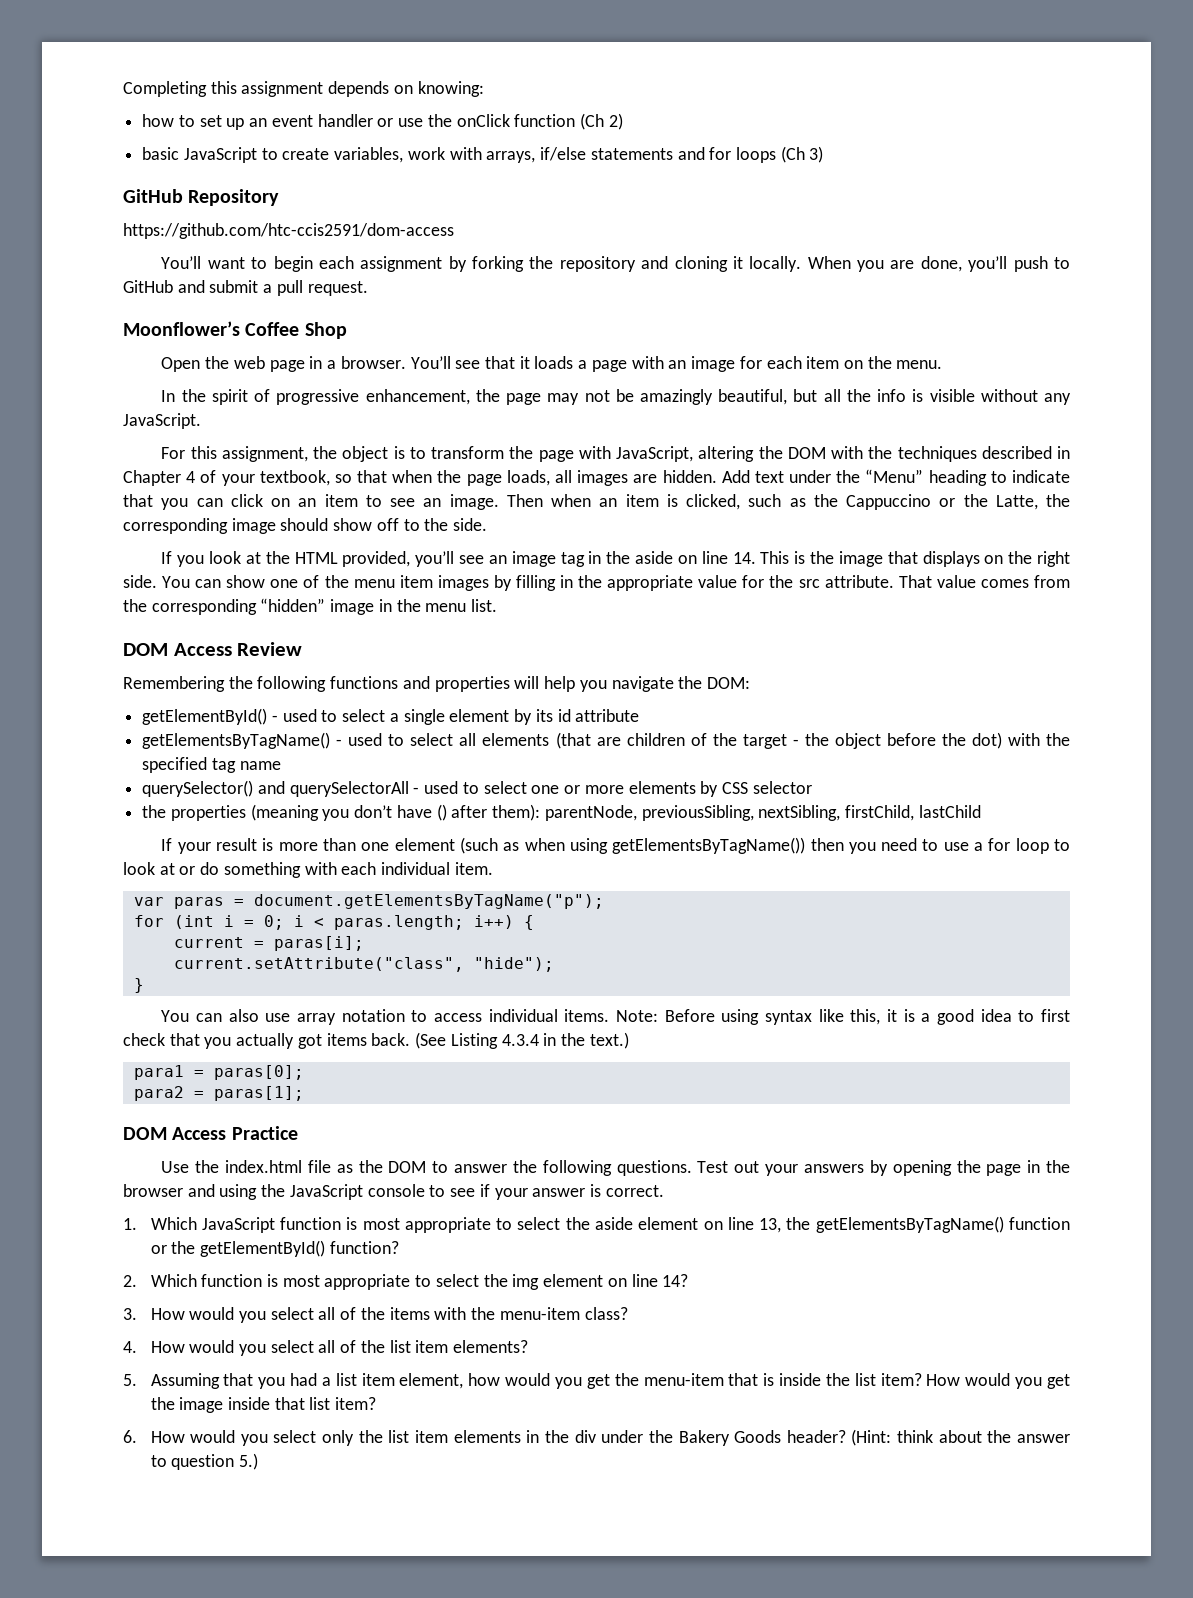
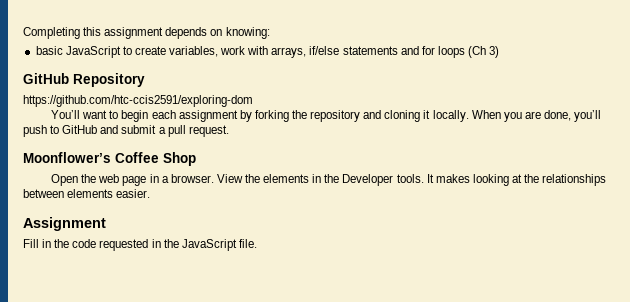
[142,113,623,130] // how to set up an event handler or use the onClick function (Ch 2) -> (270, 33) none
[123,223,454,239] https://github.com/htc-ccis2591/dom-access -> [23,95,253,107] https://github.com/htc-ccis2591/exploring-dom
[410,356,943,372] [161,389,1072,405] [123,413,201,429] [161,446,1070,462] [123,469,1070,486] [123,494,1070,510] [123,518,488,534] [161,551,1070,567] [123,575,1070,591] [123,598,498,615] [123,642,303,656] [123,676,750,692] [142,708,640,725] [142,732,1071,749] [142,757,281,773] [142,780,812,797] [142,804,981,821] [161,837,1070,854] [123,862,493,878] [133,894,604,909] [133,915,534,930] [173,936,364,951] [173,957,554,972] [133,978,144,993] [161,1009,1071,1025] [123,1032,629,1049] [133,1065,304,1080] [133,1086,304,1101] [123,1126,298,1140] [161,1160,1070,1176] [123,1184,664,1200] [123,1216,1070,1233] [150,1240,399,1257] [123,1274,689,1290] [123,1307,628,1323] [123,1340,529,1356] [123,1373,1071,1389] [150,1397,377,1413] [123,1429,1071,1446] [150,1453,258,1470] You’ll see that it loads a page with an image for each item on the menu. // In the spirit of progressive enhancement, the page may not be amazingly beautiful, but all the info is visible without any JavaScript. // For this assignment, the object is to transform the page with JavaScript, altering the DOM with the techniques described in Chapter 4 of your textbook, so that when the page loads, all images are hidden. Add text under the “Menu” heading to indicate that you can click on an item to see an image. Then when an item is clicked, such as the Cappuccino or the Latte, the corresponding image should show off to the side. // If you look at the HTML provided, you’ll see an image tag in the aside on line 14. This is the image that displays on the right side. You can show one of the menu item images by filling in the appropriate value for the src attribute. That value comes from the corresponding “hidden” image in the menu list. // DOM Access Review // Remembering the following functions and properties will help you navigate the DOM: // getElementById() - used to select a single element by its id attribute // getElementsByTagName() - used to select all elements (that are children of the target - the object before the dot) with the specified tag name // querySelector() and querySelectorAll - used to select one or more elements by CSS selector // the properties (meaning you don’t have () after them): parentNode, previousSibling, nextSibling, firstChild, lastChild // If your result is more than one element (such as when using getElementsByTagName()) then you need to use a for loop to look at or do something with each individual item. // var paras = document.getElementsByTagName("p"); // for (int i = 0; i < paras.length; i++) { // current = paras[i]; // current.setAttribute("class", "hide"); // } // You can also use array notation to access individual items. Note: Before using syntax like this, it is a good idea to first check that you actually got items back. (See Listing 4.3.4 in the text.) // para1 = paras[0]; // para2 = paras[1]; // DOM Access Practice // Use the index.html file as the DOM to answer the following questions. Test out your answers by opening the page in the browser and using the JavaScript console to see if your answer is correct. // 1. Which JavaScript function is most appropriate to select the aside element on line 13, the getElementsByTagName() function or the getElementById() function? // 2. Which function is most appropriate to select the img element on line 14? // 3. How would you select all of the items with the menu-item class? // 4. How would you select all of the list item elements? // 5. Assuming that you had a list item element, how would you get the menu-item that is inside the list item? How would you get the image inside that list item? // 6. How would you select only the list item elements in the div under the Bakery Goods header? (Hint: think about the answer to question 5.) -> [216,174,607,186] [23,189,151,198] [23,217,106,231] [23,239,257,251] View the elements in the Developer tools. It makes looking at the relationships between elements easier. // Assignment // Fill in the code requested in the JavaScript file.

